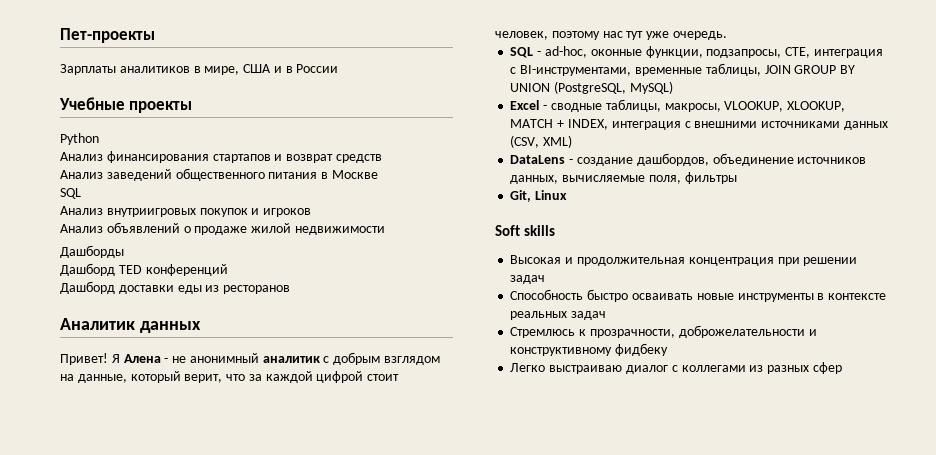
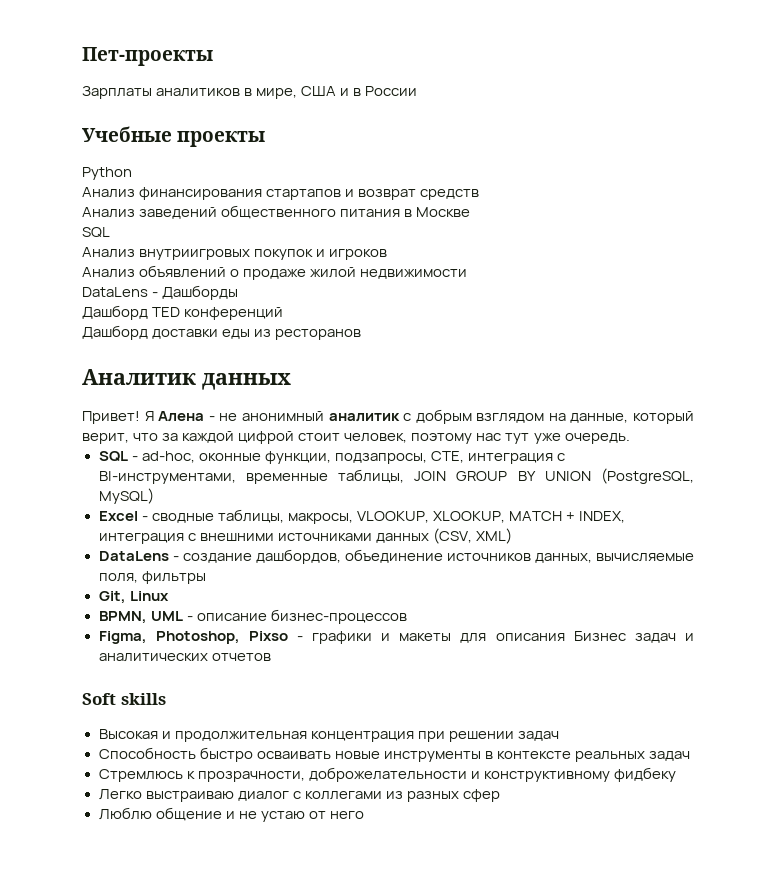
(385, 230) none -> [82,287,159,297] DataLens -
(568, 195) none -> [98,609,407,624] [98,631,694,644] [98,653,271,662] // BPMN, UML - описание бизнес-процессов // Figma, Photoshop, Pixso - графики и макеты для описания Бизнес задач и аналитических отчетов
(842, 368) none -> [98,807,364,822] // Люблю общение и не устаю от него

